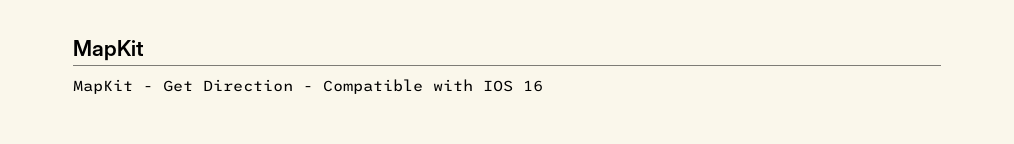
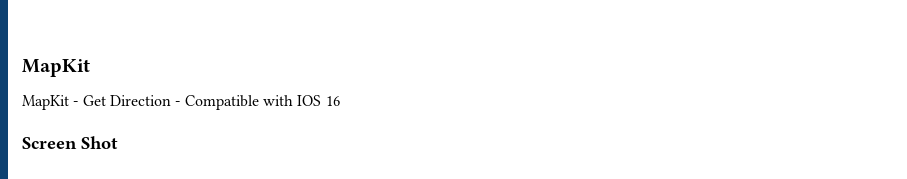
(543, 86) none -> [22,136,118,149] // Screen Shot

